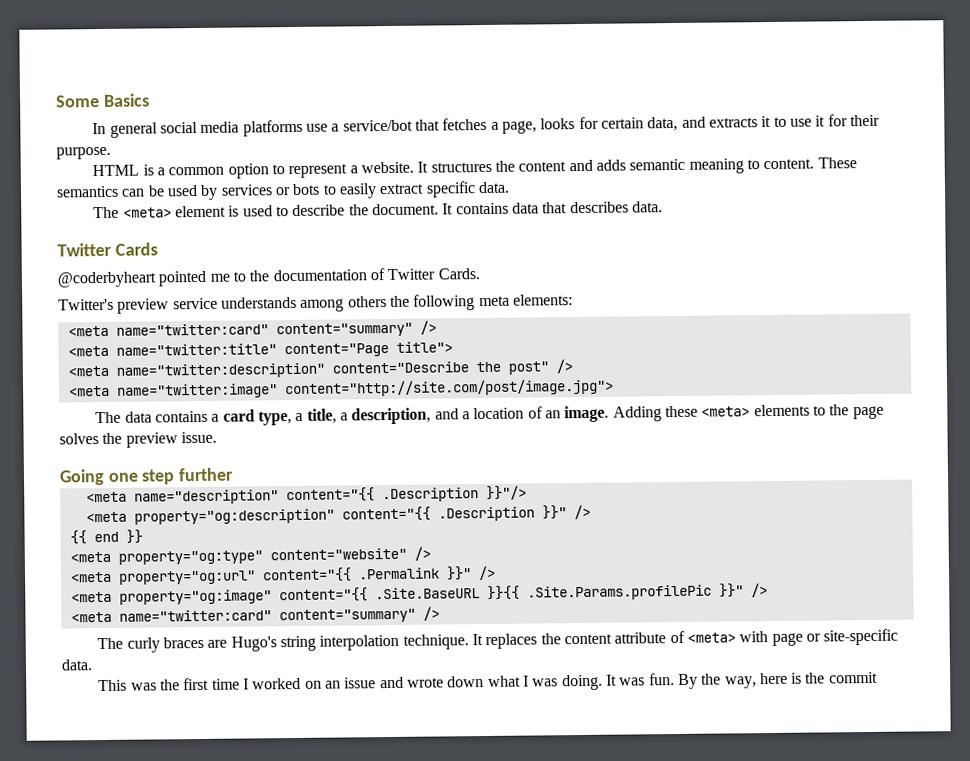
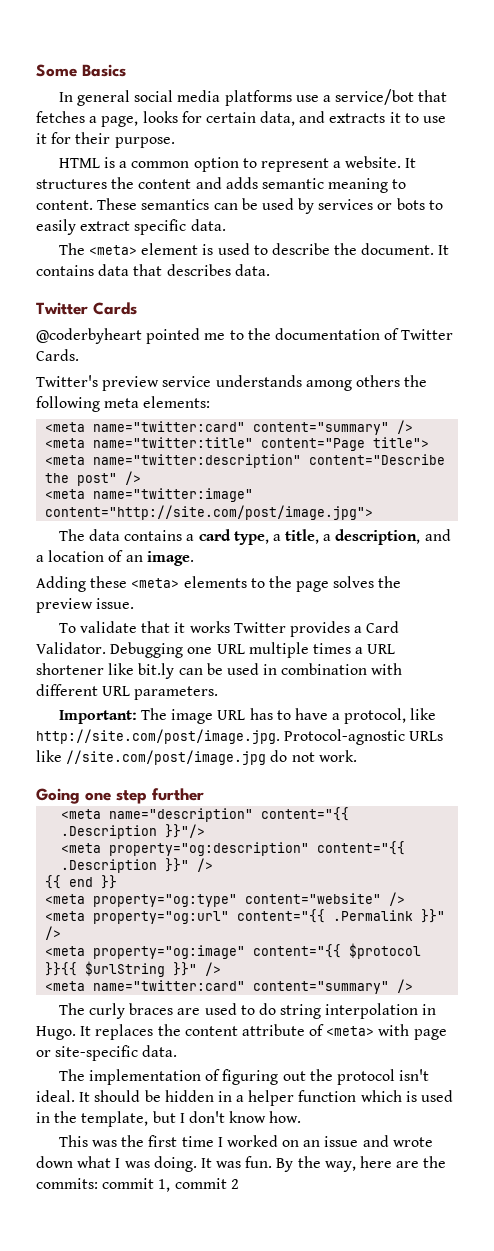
(610, 414) none -> (194, 558) //
(217, 437) none -> [58,621,400,637] [36,642,396,658] [36,663,403,679] [36,684,219,700] [58,708,437,724] [36,729,444,745] [36,750,357,765] // To validate that it works Twitter provides a Card Validator. Debugging one URL multiple times a URL shortener like bit.ly can be used in combination with different URL parameters. // Important: The image URL has to have a protocol, like http://site.com/post/image.jpg. Protocol-agnostic URLs like //site.com/post/image.jpg do not work.
[374,584,712,601] .Site.BaseURL }}{{ .Site.Params.profilePic -> [349,943,422,959] [45,961,166,977] $protocol }}{{ $urlString
[230,634,469,652] Hugo's string interpolation technique. -> [204,1003,437,1019] [36,1026,76,1040] used to do string interpolation in Hugo.
(93, 665) none -> [58,1069,430,1085] [36,1090,454,1106] [36,1111,302,1127] // The implementation of figuring out the protocol isn't ideal. It should be hidden in a helper function which is used in the template, but I don't know how.
[791,671,878,684] is the commit -> [396,1156,447,1168] [36,1178,239,1192] are the commits: commit 1, commit 2

